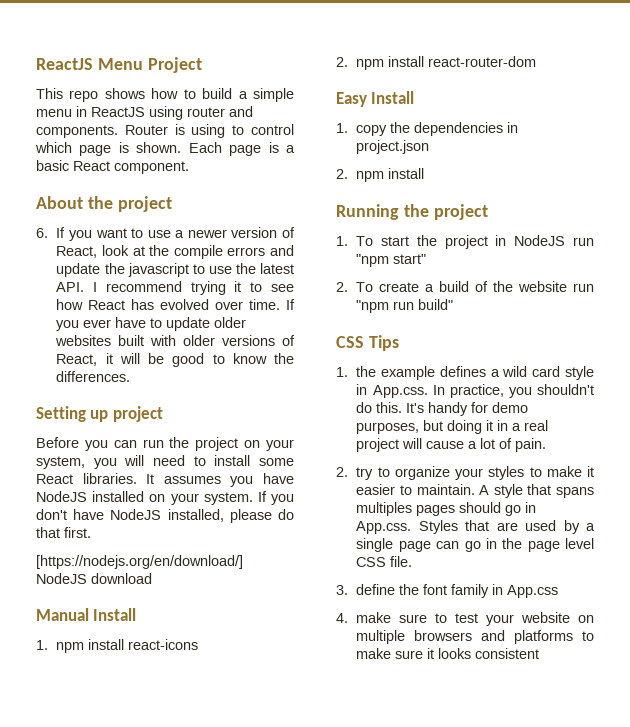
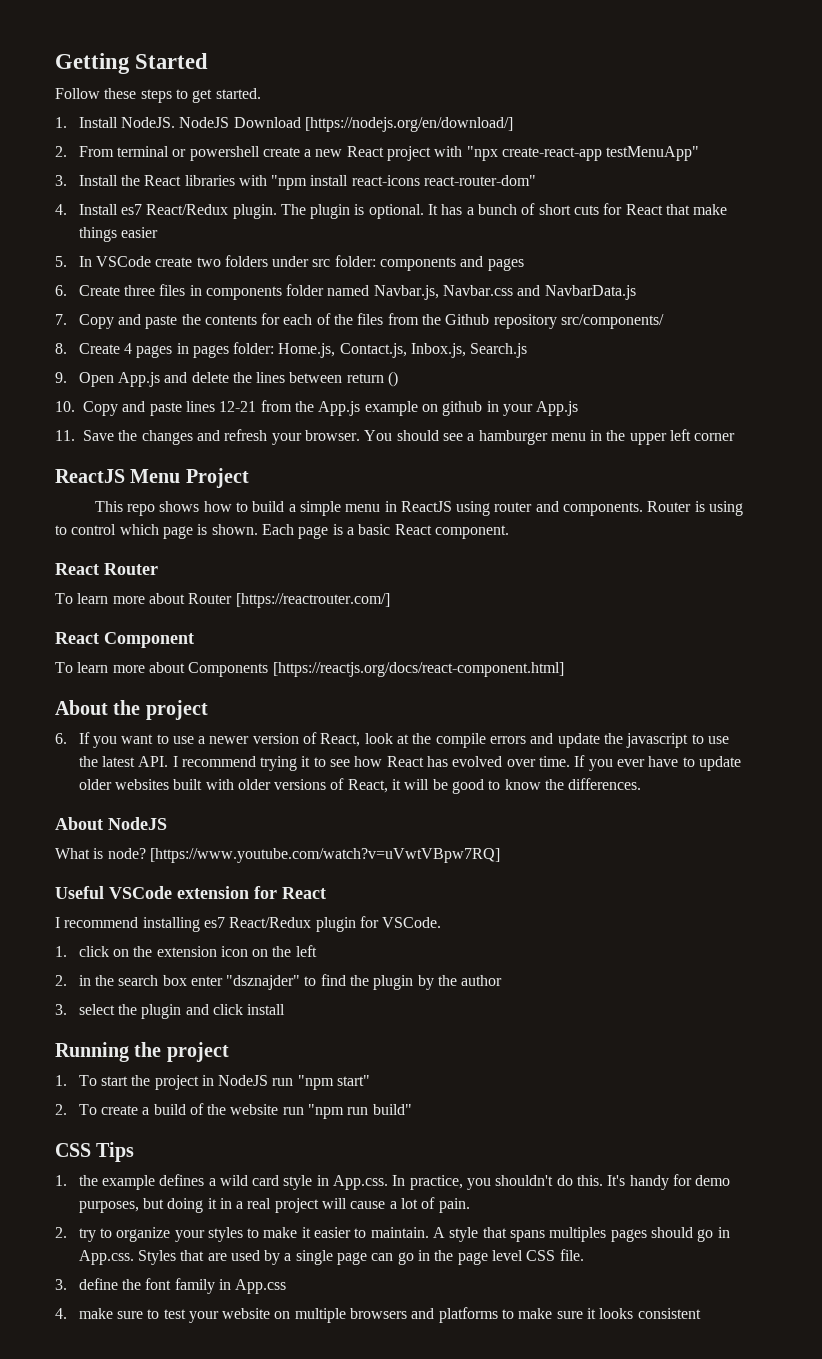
(36, 64) none -> [55,53,209,74] [55,88,261,103] [55,117,513,132] [55,146,700,161] [55,175,537,190] [55,203,728,219] [78,227,158,242] [55,255,524,271] [55,284,636,300] [55,313,665,329] [55,342,528,358] [55,371,399,387] [55,400,579,416] [55,429,736,445] Getting Started // Follow these steps to get started. // 1. Install NodeJS. NodeJS Download [https://nodejs.org/en/download/] // 2. From terminal or powershell create a new React project with "npx create-react-app testMenuApp" // 3. Install the React libraries with "npm install react-icons react-router-dom" // 4. Install es7 React/Redux plugin. The plugin is optional. It has a bunch of short cuts for React that make things easier // 5. In VSCode create two folders under src folder: components and pages // 6. Create three files in components folder named Navbar.js, Navbar.css and NavbarData.js // 7. Copy and paste the contents for each of the files from the Github repository src/components/ // 8. Create 4 pages in pages folder: Home.js, Contact.js, Inbox.js, Search.js // 9. Open App.js and delete the lines between return () // 10. Copy and paste lines 12-21 from the App.js example on github in your App.js // 11. Save the changes and refresh your browser. You should see a hamburger menu in the upper left corner //
(189, 167) none -> [55,563,158,575] [55,593,390,608] [55,632,194,648] [55,662,564,677] // React Router // To learn more about Router [https://reactrouter.com/] // React Component // To learn more about Components [https://reactjs.org/docs/react-component.html]
[36,406,163,422] [36,437,294,451] [36,455,294,469] [36,473,294,487] [36,491,294,505] [36,509,294,523] [36,527,91,538] [36,555,243,569] [36,573,152,584] [36,608,137,621] [36,639,199,653] [336,56,537,70] [336,91,415,107] [336,122,519,136] [356,140,430,154] [336,169,385,182] Setting up project // Before you can run the project on your system, you will need to install some React libraries. It assumes you have NodeJS installed on your system. If you don't have NodeJS installed, please do that first. // [https://nodejs.org/en/download/] NodeJS download // Manual Install // 1. npm install react-icons // 2. npm install react-router-dom // Easy Install // 1. copy the dependencies in project.json // 2. npm -> [55,817,167,830] [55,848,500,863] [55,886,326,899] [55,916,442,932] [55,945,317,957] [55,974,503,990] [55,1004,243,1019] About NodeJS // What is node? [https://www.youtube.com/watch?v=uVwtVBpw7RQ] // Useful VSCode extension for React // I recommend installing es7 React/Redux plugin for VSCode. // 1. click on the extension icon on the left // 2. in the search box enter "dsznajder" to find the plugin by the author // 3. select the plugin and click

